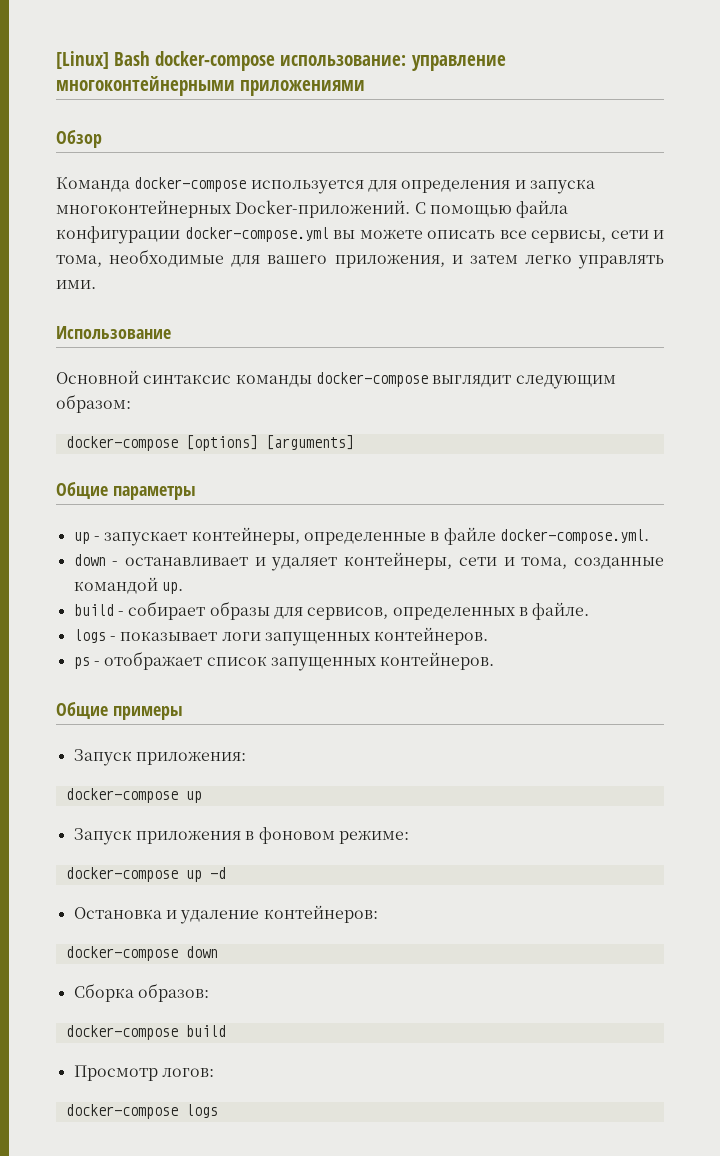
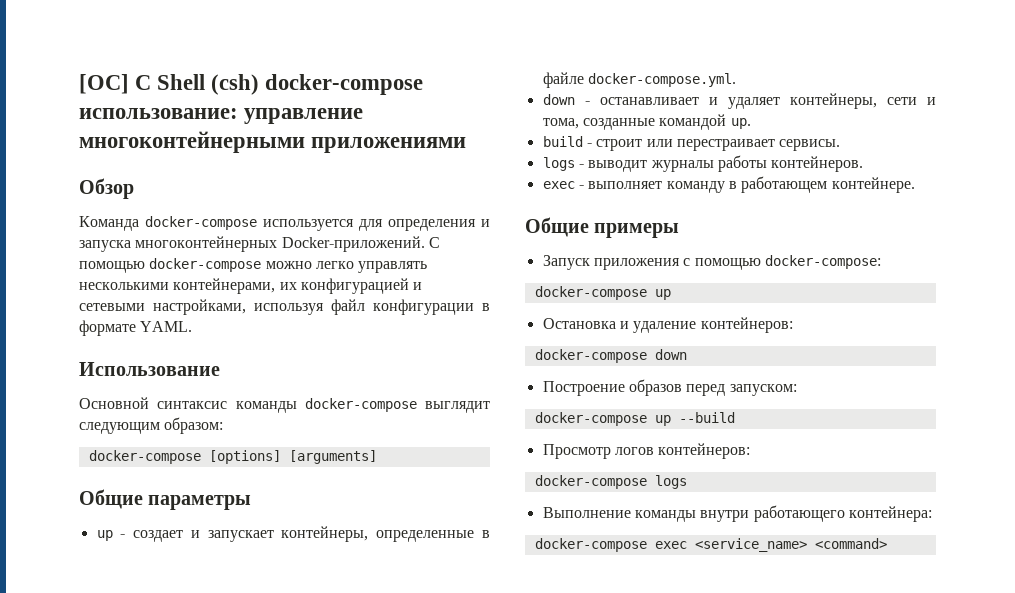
[56,51,151,69] [Linux] Bash -> [79,74,260,95] [ОС] C Shell (csh)
[516,200,569,218] [56,226,664,244] [56,249,664,269] [56,280,96,289] файла конфигурации docker-compose.yml вы можете описать все сервисы, сети и тома, необходимые для вашего приложения, и затем легко управлять ими. -> [149,258,428,273] [79,278,423,294] [79,299,490,315] [79,320,193,336] docker-compose можно легко управлять несколькими контейнерами, их конфигурацией и сетевыми настройками, используя файл конфигурации в формате YAML.
(100, 538) none -> [133,530,200,542] создает и
[128,601,590,620] [73,627,489,646] [73,651,495,671] [56,702,183,720] [73,749,246,766] [65,788,202,803] [73,827,409,845] [65,867,226,882] собирает образы для сервисов, определенных в файле. // logs - показывает логи запущенных контейнеров. // ps - отображает список запущенных контейнеров. // Общие примеры // Запуск приложения: // docker-compose up // Запуск приложения в фоновом режиме: // docker-compose up -d -> [596,139,841,151] [542,155,864,172] [542,176,915,193] [525,217,680,238] [542,255,881,270] [534,286,671,300] строит или перестраивает сервисы. // logs - выводит журналы работы контейнеров. // exec - выполняет команду в работающем контейнере. // Общие примеры // Запуск приложения с помощью docker-compose: // docker-compose up
[73,983,209,1002] [65,1025,226,1040] Сборка образов: // docker-compose build -> [542,379,797,396] [534,412,735,426] Построение образов перед запуском: // docker-compose up --build
[161,1068,214,1077] логов: -> [614,443,751,459] логов контейнеров:
(218, 1111) none -> [542,505,932,522] [534,538,887,552] // Выполнение команды внутри работающего контейнера: // docker-compose exec <service_name> <command>

